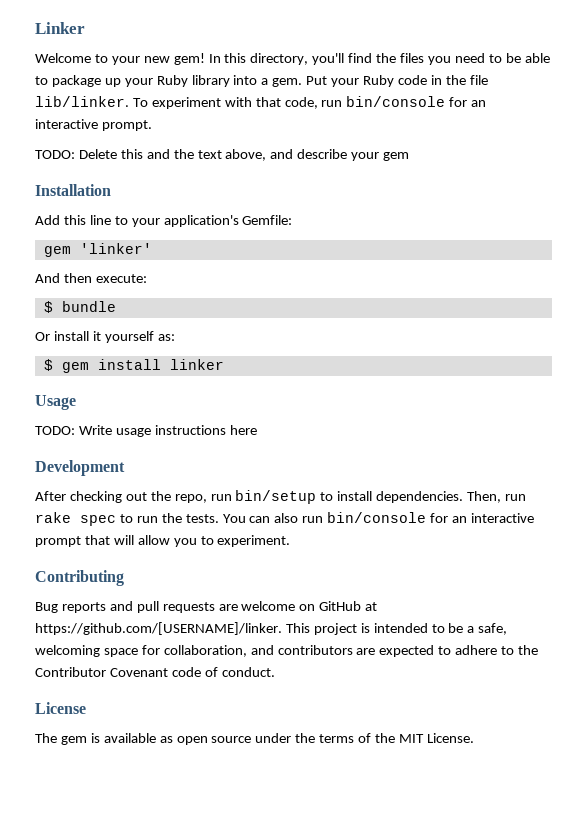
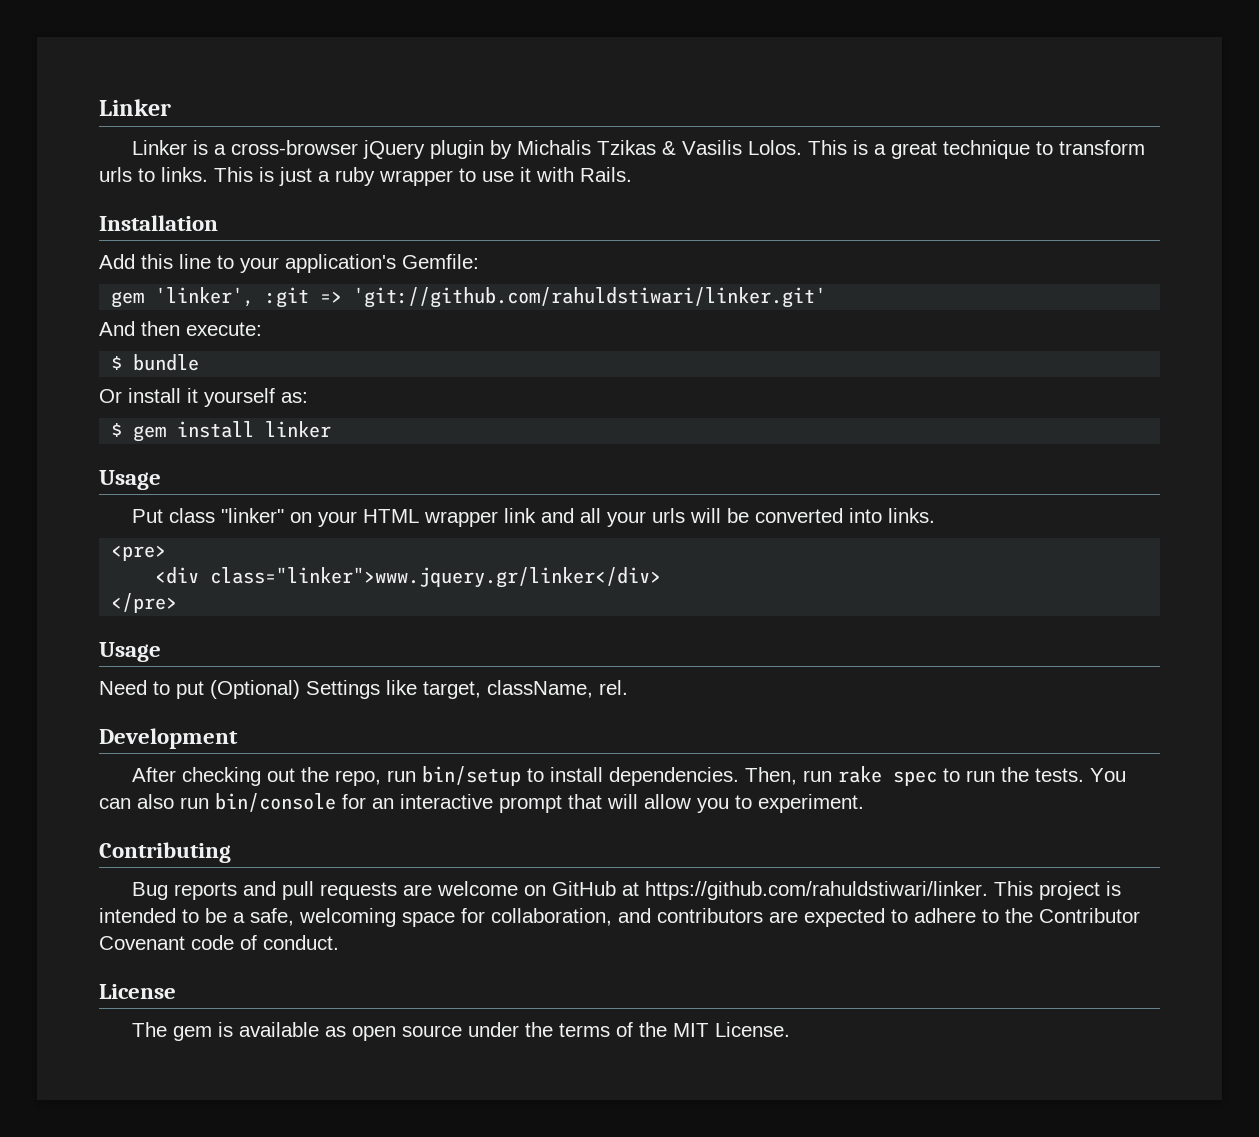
[35,53,550,65] [35,75,488,87] [35,96,487,109] [35,119,152,131] [35,149,410,161] Welcome to your new gem! In this directory, you'll find the files you need to be able to package up your Ruby library into a gem. Put your Ruby code in the file lib/linker. To experiment with that code, run bin/console for an interactive prompt. // TODO: Delete this and the text above, and describe your gem -> [132,140,1146,159] [99,167,632,186] Linker is a cross-browser jQuery plugin by Michalis Tzikas & Vasilis Lolos. This is a great technique to transform urls to links. This is just a ruby wrapper to use it with Rails.
[79,243,152,254] 'linker' -> [155,287,827,308] 'linker', :git => 'git://github.com/rahuldstiwari/linker.git'
[35,425,257,437] TODO: Write usage instructions here -> [132,508,936,527] [111,545,167,561] [155,567,662,588] [111,593,178,613] [99,642,161,662] [99,680,628,699] Put class "linker" on your HTML wrapper link and all your urls will be converted into links. // <pre> // <div class="linker">www.jquery.gr/linker</div> // </pre> // Usage // Need to put (Optional) Settings like target, className, rel.
[35,622,282,635] https://github.com/[USERNAME]/linker. -> [645,881,989,900] https://github.com/rahuldstiwari/linker.

